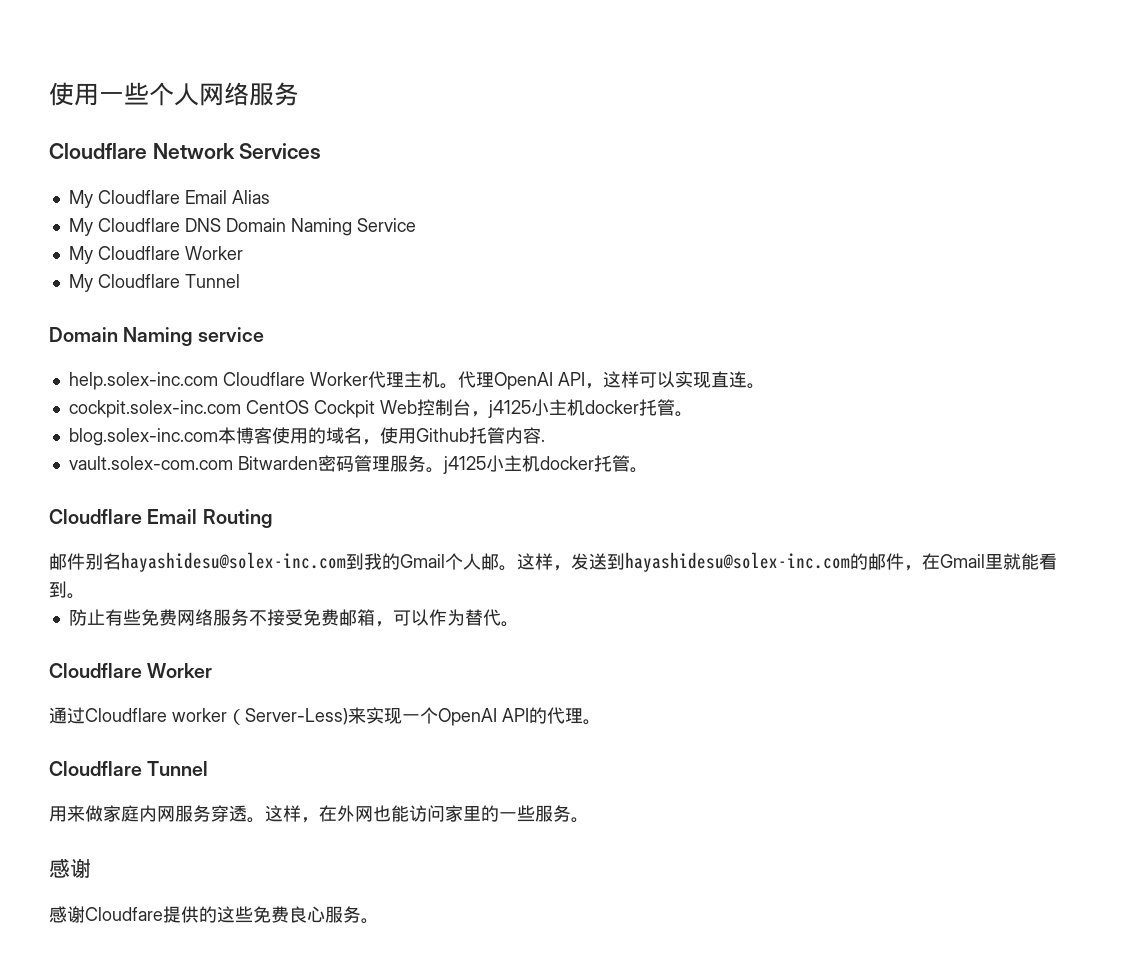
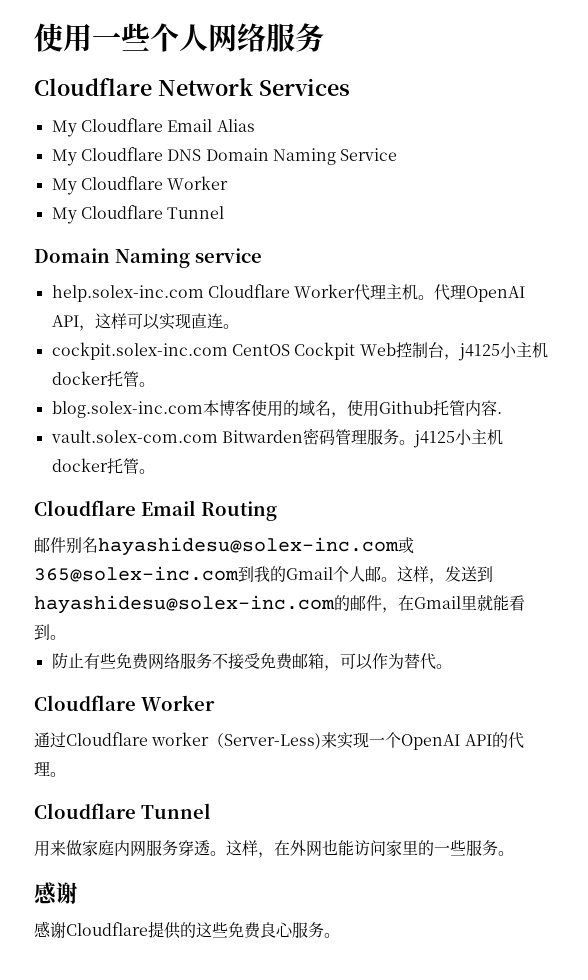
(346, 562) none -> [398,537,414,554] [34,566,239,582] 或365@solex-inc.com
[85,907,163,921] Cloudfare -> [66,922,148,936] Cloudflare

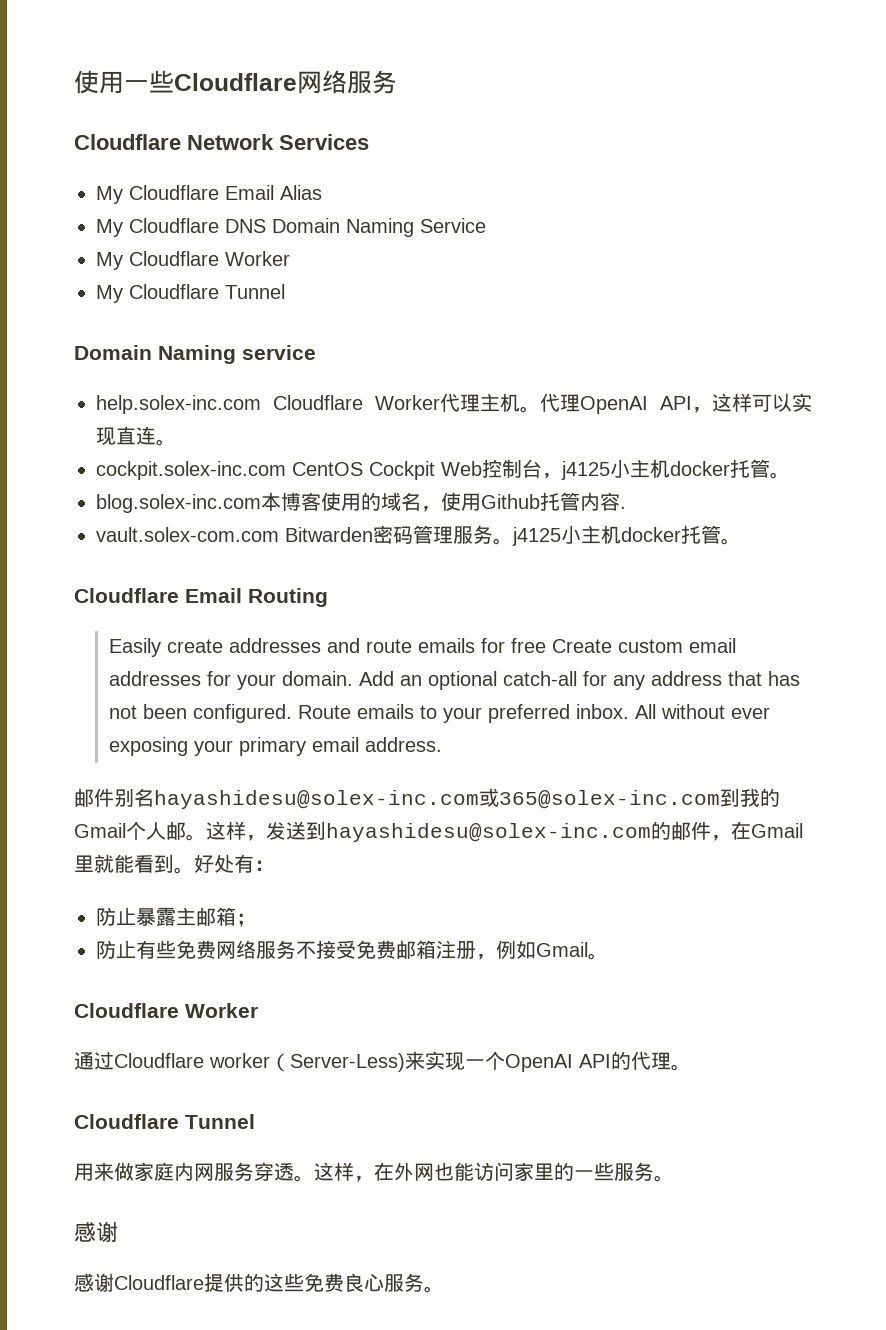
[150,23,208,52] 个人 -> [174,73,297,91] Cloudflare
(277, 511) none -> [108,638,736,657] [108,671,800,690] [108,704,770,723] [108,737,442,756] // Easily create addresses and route emails for free Create custom email addresses for your domain. Add an optional catch-all for any address that has not been configured. Route emails to your preferred inbox. All without ever exposing your primary email address.
(66, 637) none -> [194,854,274,873] [96,907,256,927] 好处有： // 防止暴露主邮箱；
[323,653,436,671] ，可以作为替代 -> [436,940,588,960] 注册，例如Gmail

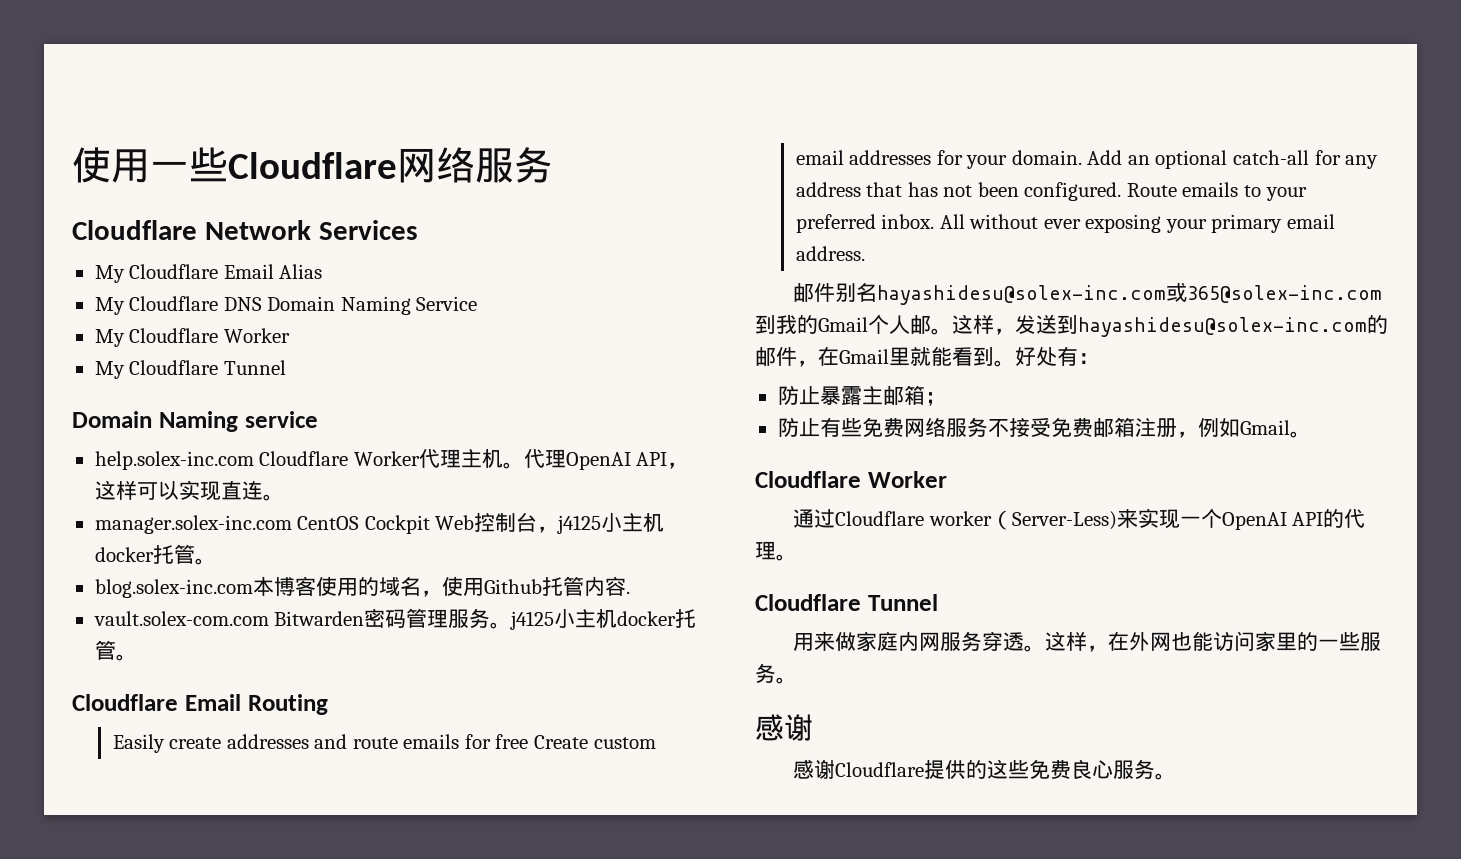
[96,461,286,480] cockpit.solex-inc.com -> [94,515,292,534] manager.solex-inc.com

